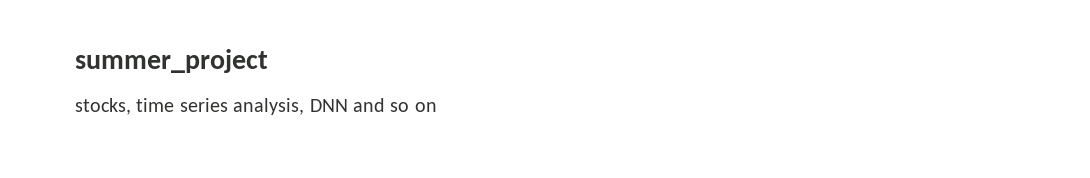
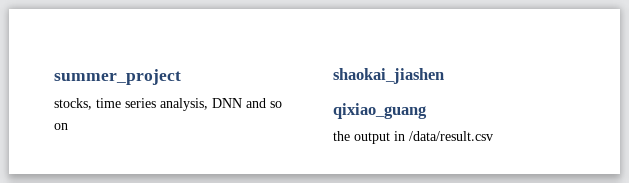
(437, 107) none -> [333,68,444,84] [333,103,427,119] [333,131,493,144] // shaokai_jiashen // qixiao_guang // the output in /data/result.csv

